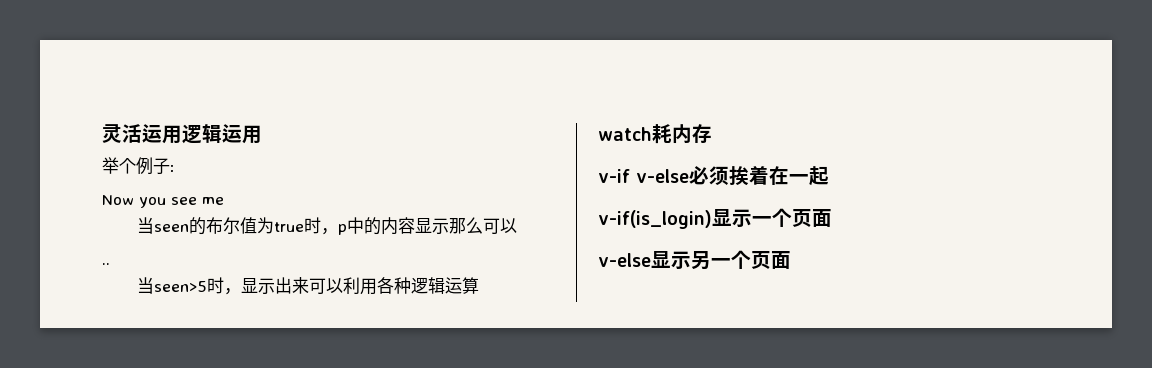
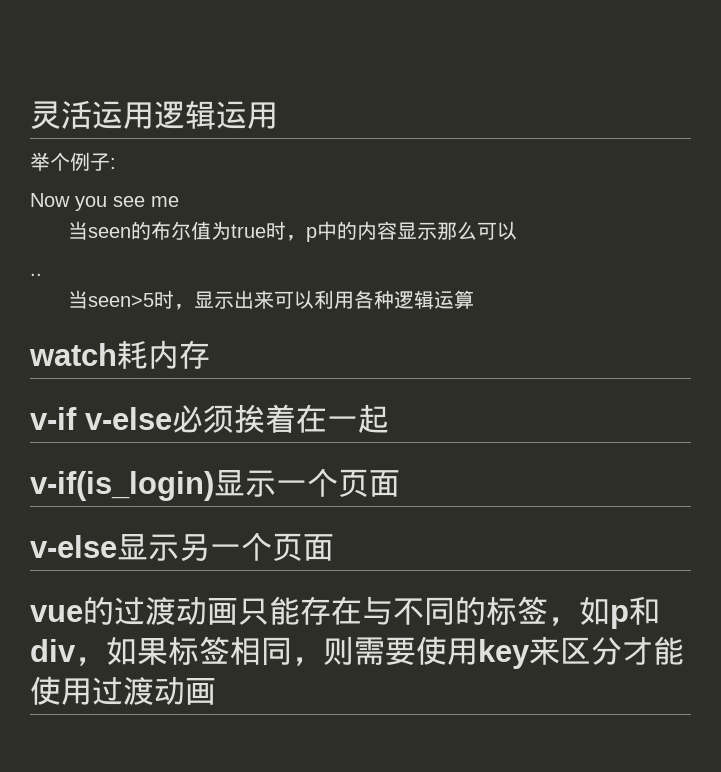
(791, 260) none -> [30,596,660,629] [30,636,684,669] [30,676,216,705] // vue的过渡动画只能存在与不同的标签，如p和div，如果标签相同，则需要使用key来区分才能使用过渡动画

